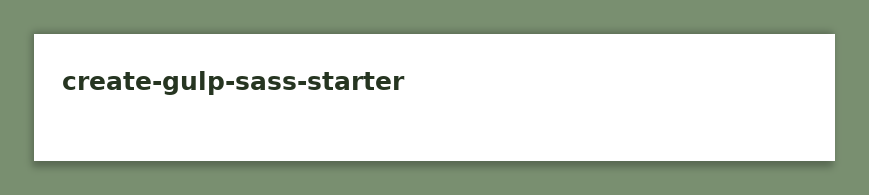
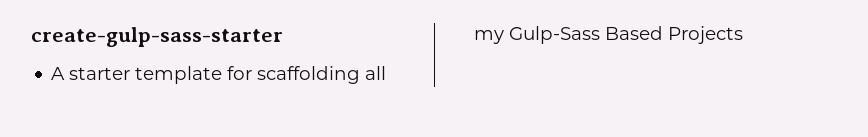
(405, 83) none -> [51,66,387,84] [474,26,744,44] // A starter template for scaffolding all my Gulp-Sass Based Projects

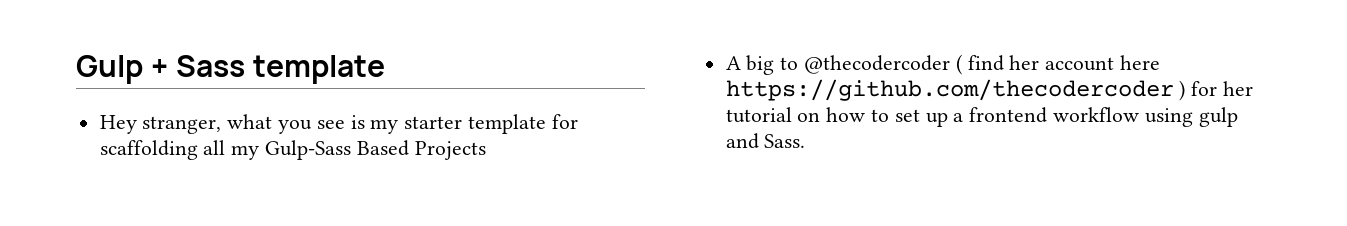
[31,27,283,47] [51,67,66,80] create-gulp-sass-starter // A -> [76,55,386,84] [99,114,399,134] Gulp + Sass template // Hey stranger, what you see is my
(744, 35) none -> [725,54,1161,75] [725,79,1254,101] [725,107,1238,127] [725,133,806,149] // A big to @thecodercoder ( find her account here https://github.com/thecodercoder ) for her tutorial on how to set up a frontend workflow using gulp and Sass.

